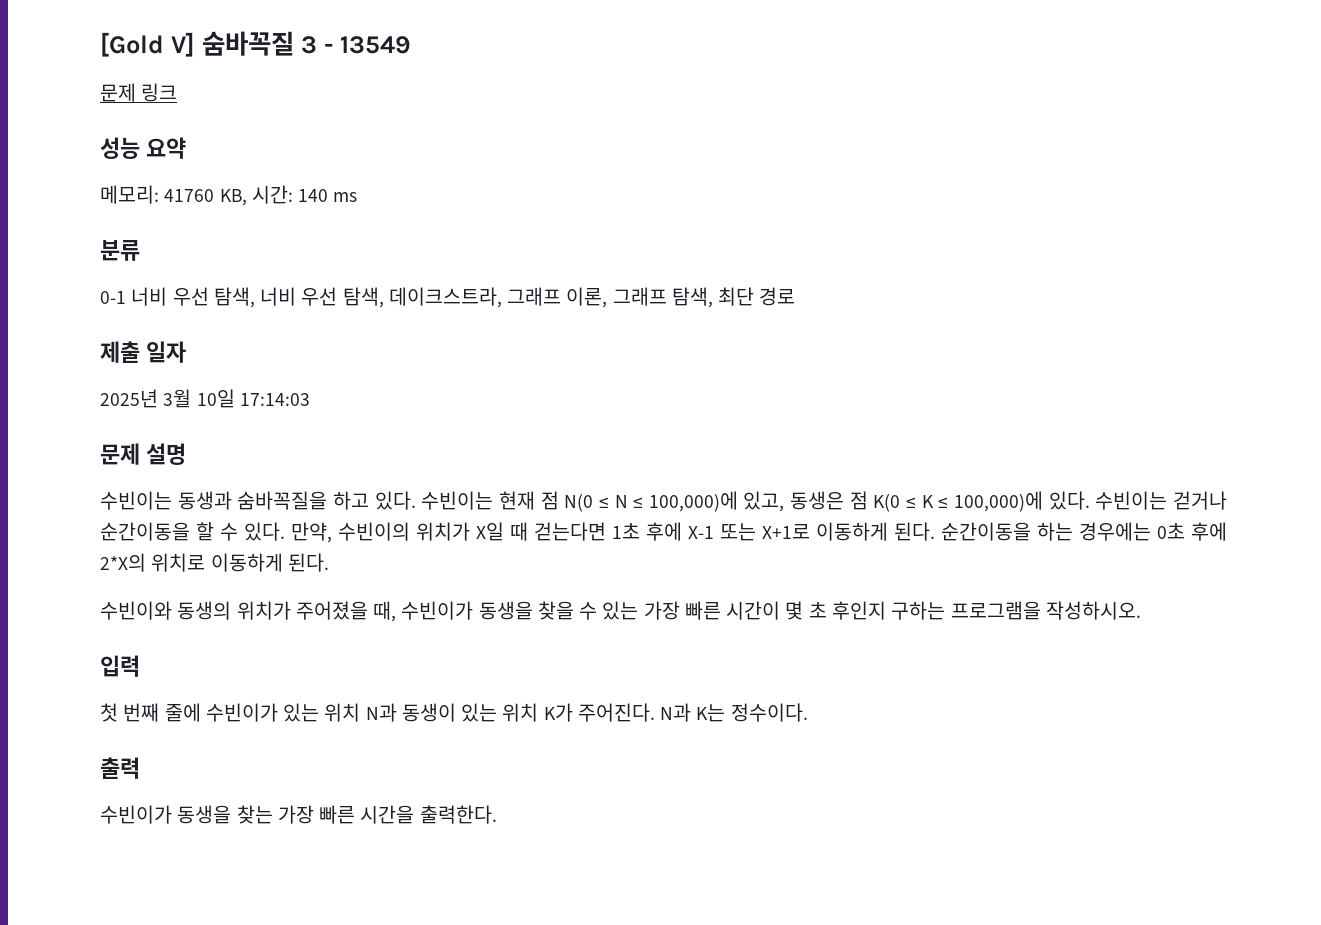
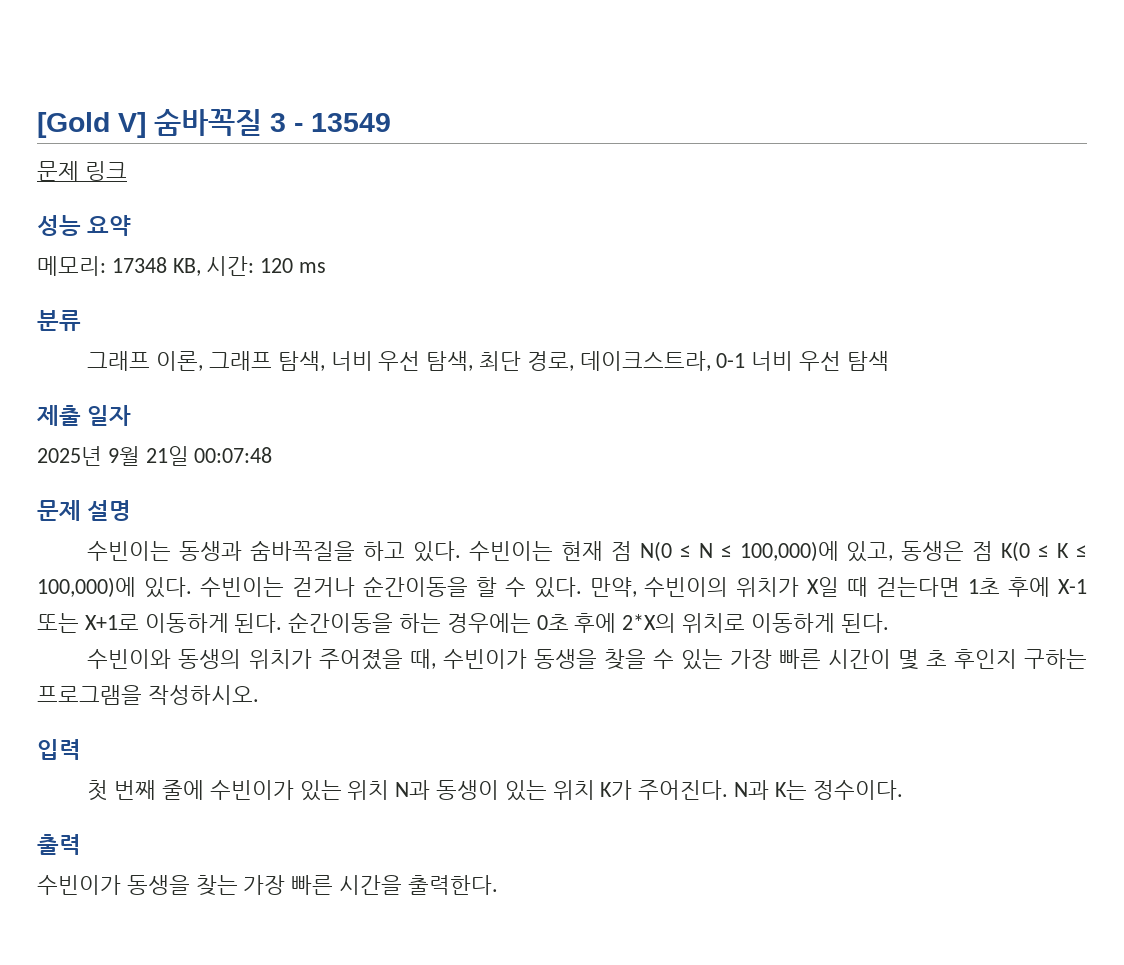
[164,189,215,202] 41760 -> [111,257,167,273] 17348
[298,189,329,202] 140 -> [260,258,294,273] 120
[100,287,209,306] 0-1 너비 우선 -> [87,351,273,371] 그래프 이론, 그래프
[388,287,796,308] 데이크스트라, 그래프 이론, 그래프 탐색, 최단 경로 -> [479,351,889,371] 최단 경로, 데이크스트라, 0-1 너비 우선 탐색
[163,389,310,408] 3월 10일 17:14:03 -> [107,446,273,466] 9월 21일 00:07:48

